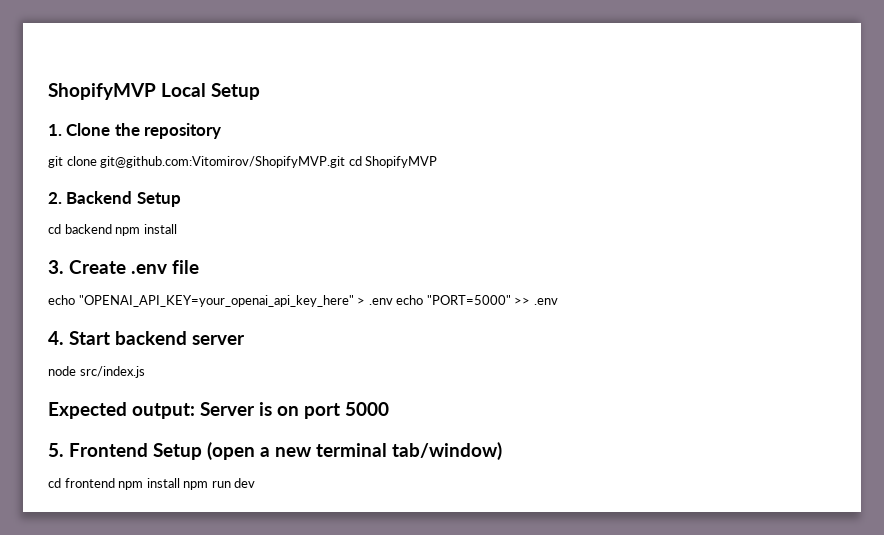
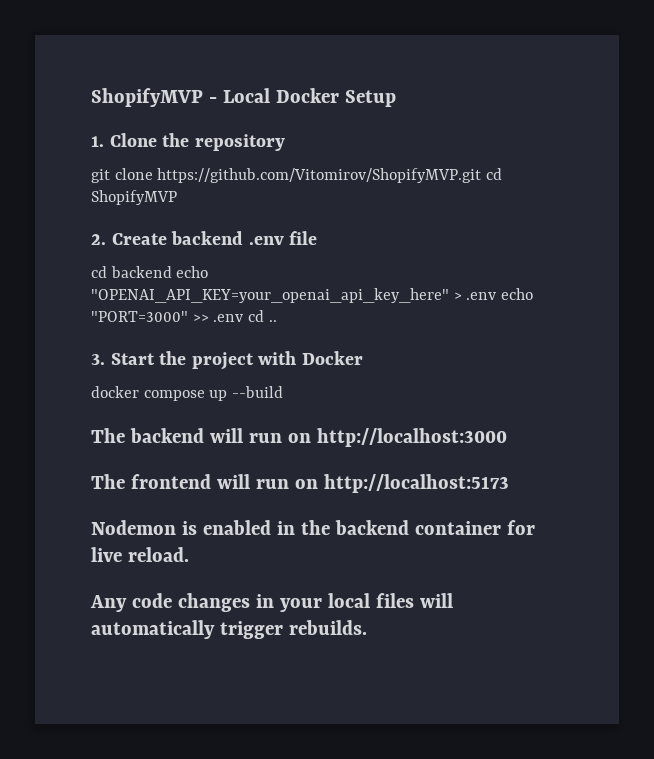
[48,83,206,100] ShopifyMVP Local -> [91,88,339,107] ShopifyMVP - Local Docker
[100,156,346,168] git@github.com:Vitomirov/ShopifyMVP.git -> [157,168,482,183] https://github.com/Vitomirov/ShopifyMVP.git
[66,191,181,207] [48,224,177,236] [48,260,199,274] Backend Setup // cd backend npm install // 3. Create .env file // -> [111,231,318,245] [91,266,172,278] Create backend .env file // cd backend
[426,295,511,305] "PORT=5000" -> [91,311,188,322] "PORT=3000"
[48,331,245,345] [48,366,145,378] [48,402,389,419] [48,442,502,460] [48,478,256,490] // 4. Start backend server // node src/index.js // Expected output: Server is on port 5000 // 5. Frontend Setup (open a new terminal tab/window) // cd frontend npm install npm run dev -> [248,310,277,322] [91,351,363,370] [91,386,284,401] [91,428,507,447] [91,474,509,493] [91,520,535,535] [91,547,189,562] [90,593,453,612] [91,620,367,639] cd .. // 3. Start the project with Docker // docker compose up --build // The backend will run on http://localhost:3000 // The frontend will run on http://localhost:5173 // Nodemon is enabled in the backend container for live reload. // Any code changes in your local files will automatically trigger rebuilds.

